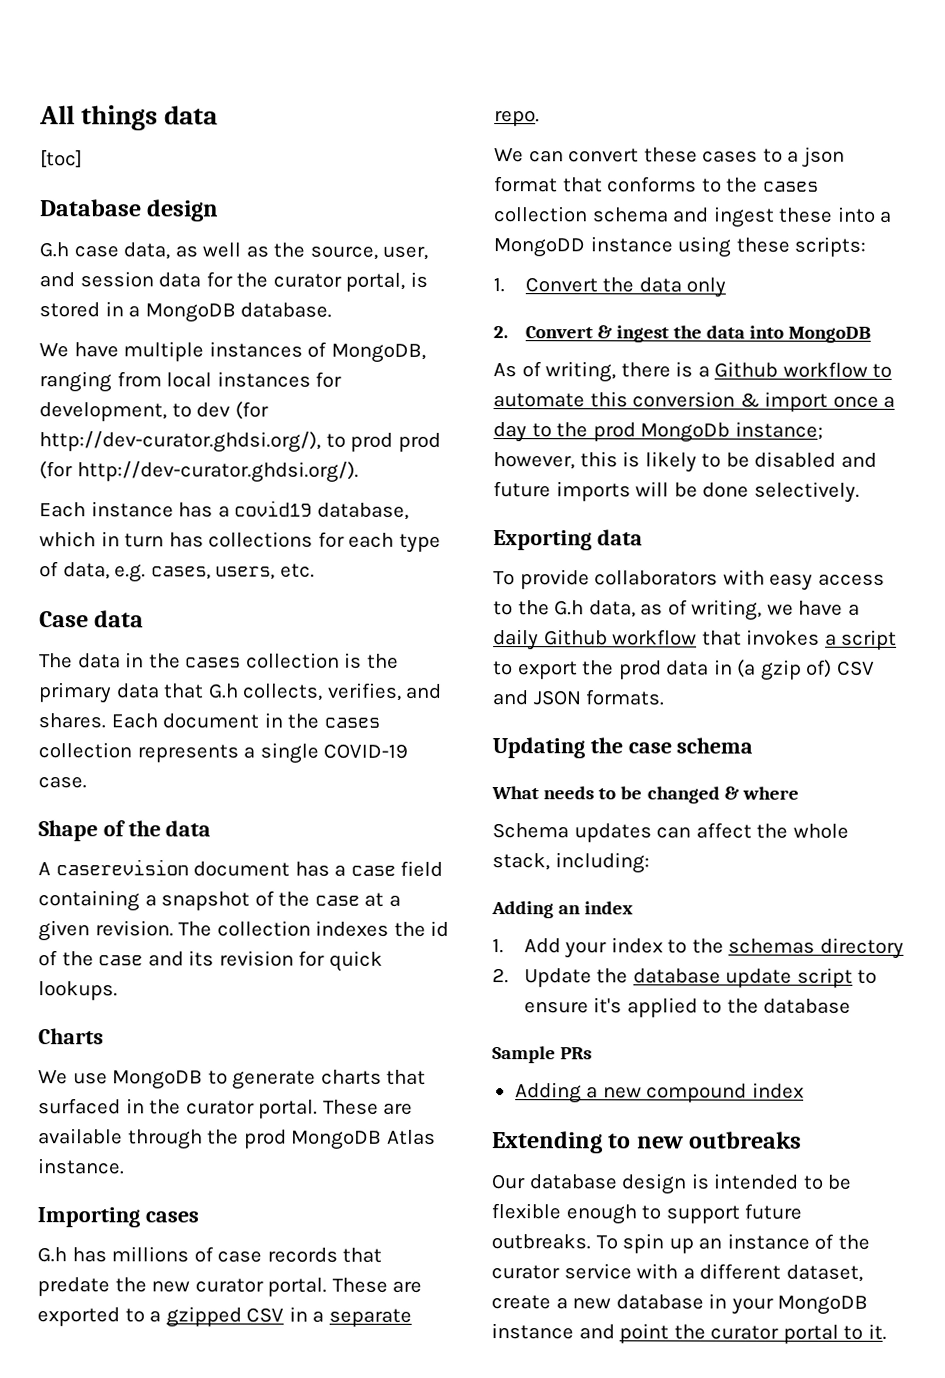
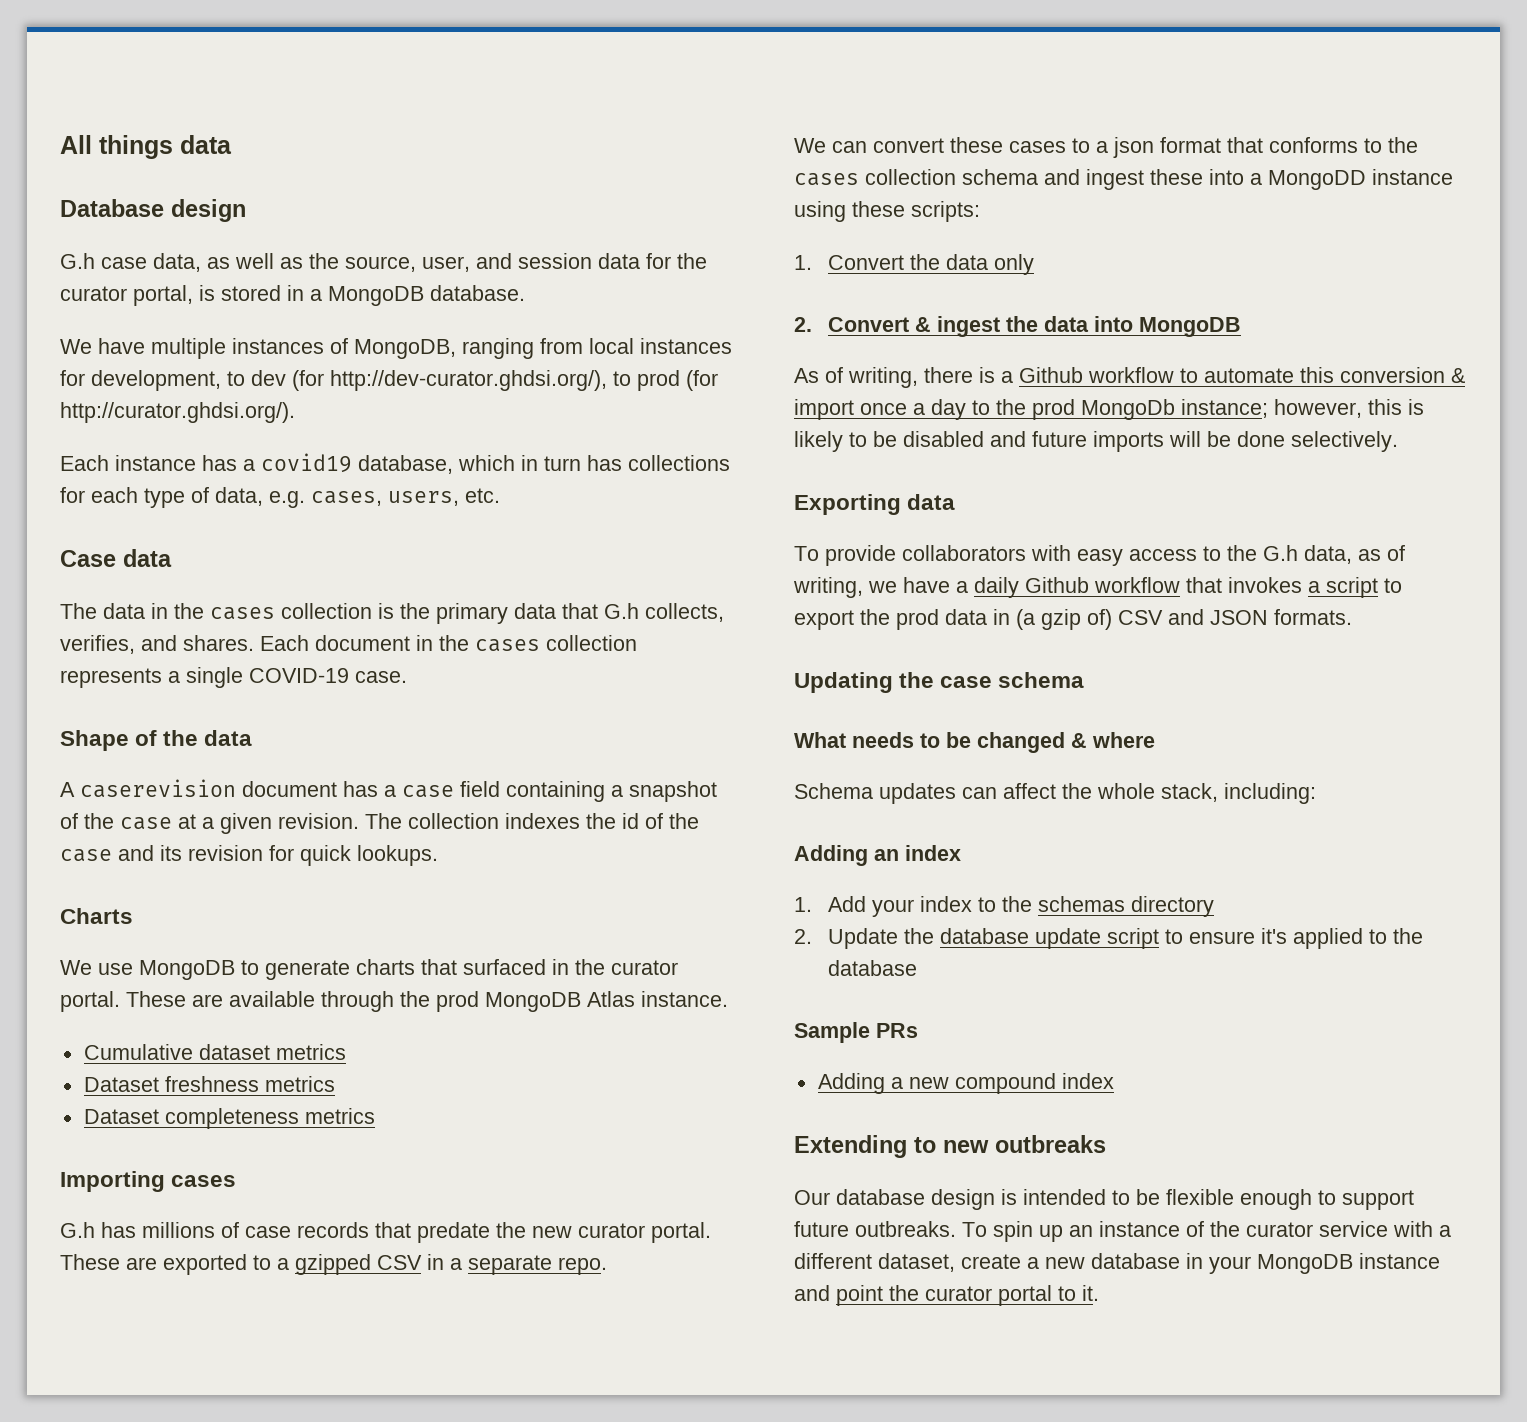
[40,150,83,169] // [toc] -> (232, 144) none
[397,432,441,452] [39,461,359,483] prod (for http://dev-curator.ghdsi.org/). -> [686,370,718,391] [60,402,295,423] (for http://curator.ghdsi.org/).
(125, 1166) none -> [83,1044,346,1060] [83,1076,335,1092] [83,1108,375,1129] // Cumulative dataset metrics // Dataset freshness metrics // Dataset completeness metrics

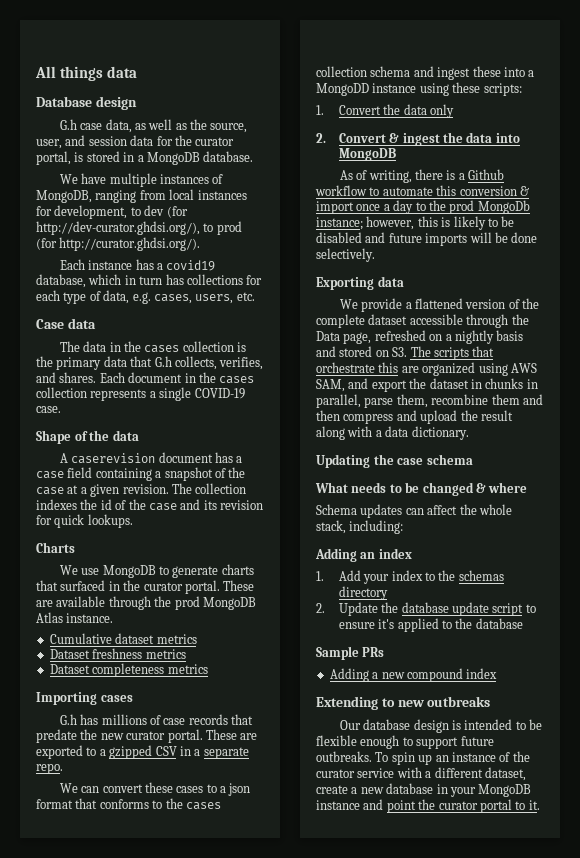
[794,545,1405,566] [793,577,1402,598] [794,609,1352,630] To provide collaborators with easy access to the G.h data, as of writing, we have a daily Github workflow that invokes a script to export the prod data in (a gzip of) CSV and JSON formats. -> [339,298,540,312] [316,314,529,328] [316,330,524,344] [316,346,495,360] [316,362,537,376] [316,378,538,392] [316,394,543,408] [316,410,513,424] [316,426,469,440] We provide a flattened version of the complete dataset accessible through the Data page, refreshed on a nightly basis and stored on S3. The scripts that orchestrate this are organized using AWS SAM, and export the dataset in chunks in parallel, parse them, recombine them and then compress and upload the result along with a data dictionary.

